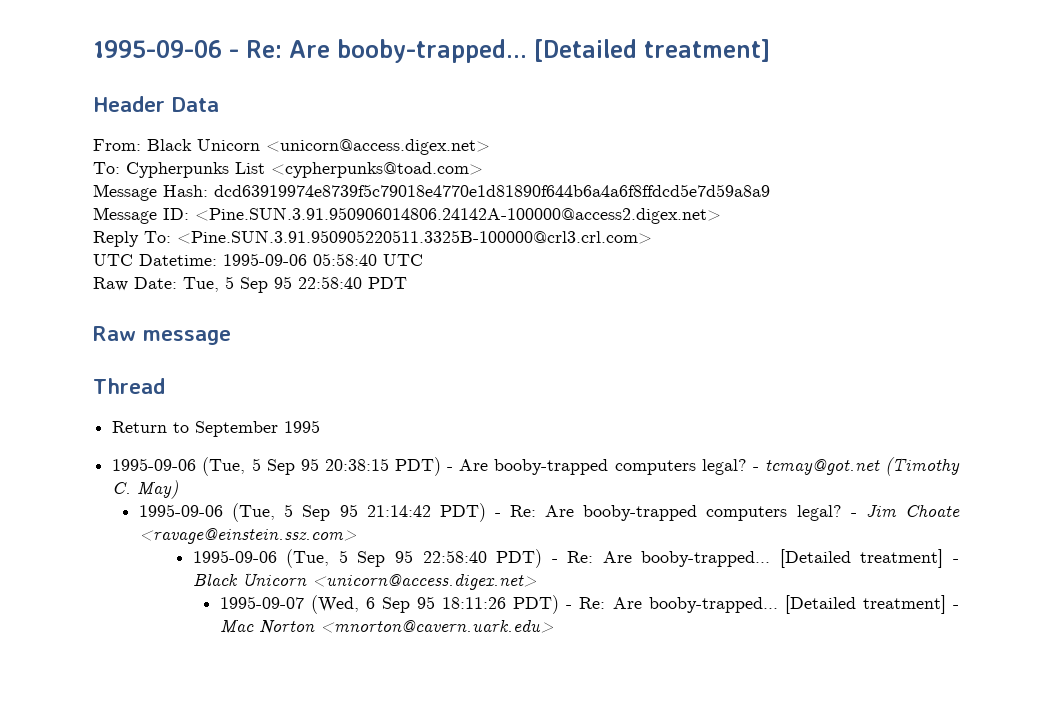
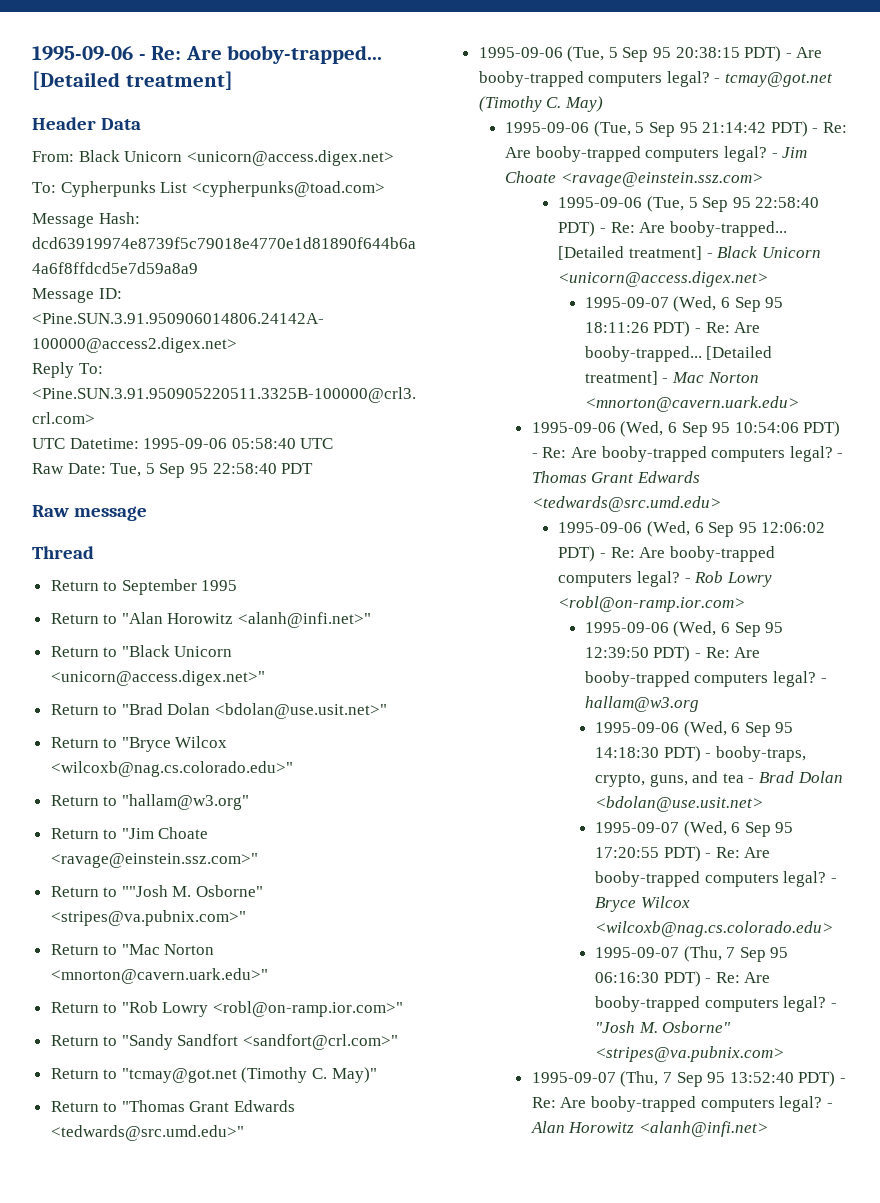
(321, 426) none -> [50,612,372,628] [50,645,233,657] [50,670,265,686] [50,703,388,719] [50,736,228,752] [50,761,293,777] [50,794,249,810] [50,827,209,839] [50,853,258,868] [50,885,264,897] [50,910,246,926] [50,944,215,955] [50,968,268,984] [50,1001,404,1017] [50,1034,399,1050] [50,1067,377,1083] [50,1100,296,1112] [50,1125,244,1141] // Return to "Alan Horowitz <alanh@infi.net>" // Return to "Black Unicorn <unicorn@access.digex.net>" // Return to "Brad Dolan <bdolan@use.usit.net>" // Return to "Bryce Wilcox <wilcoxb@nag.cs.colorado.edu>" // Return to "hallam@w3.org" // Return to "Jim Choate <ravage@einstein.ssz.com>" // Return to ""Josh M. Osborne" <stripes@va.pubnix.com>" // Return to "Mac Norton <mnorton@cavern.uark.edu>" // Return to "Rob Lowry <robl@on-ramp.ior.com>" // Return to "Sandy Sandfort <sandfort@crl.com>" // Return to "tcmay@got.net (Timothy C. May)" // Return to "Thomas Grant Edwards <tedwards@src.umd.edu>"
(554, 626) none -> [531,421,841,437] [531,446,844,462] [531,471,700,483] [531,496,721,512] [558,521,826,537] [558,546,775,562] [558,571,772,587] [558,596,746,612] [584,621,784,637] [584,646,761,662] [584,671,827,687] [584,696,699,712] [595,721,794,737] [595,746,806,762] [595,771,843,787] [595,796,764,812] [595,821,794,837] [595,846,771,862] [595,871,837,887] [595,896,690,912] [595,921,834,937] [595,946,789,962] [595,971,771,987] [595,996,837,1012] [595,1021,732,1033] [595,1046,785,1062] [531,1071,846,1087] [531,1096,833,1112] [530,1121,768,1137] // 1995-09-06 (Wed, 6 Sep 95 10:54:06 PDT) - Re: Are booby-trapped computers legal? - Thomas Grant Edwards <tedwards@src.umd.edu> // 1995-09-06 (Wed, 6 Sep 95 12:06:02 PDT) - Re: Are booby-trapped computers legal? - Rob Lowry <robl@on-ramp.ior.com> // 1995-09-06 (Wed, 6 Sep 95 12:39:50 PDT) - Re: Are booby-trapped computers legal? - hallam@w3.org // 1995-09-06 (Wed, 6 Sep 95 14:18:30 PDT) - booby-traps, crypto, guns, and tea - Brad Dolan <bdolan@use.usit.net> // 1995-09-07 (Wed, 6 Sep 95 17:20:55 PDT) - Re: Are booby-trapped computers legal? - Bryce Wilcox <wilcoxb@nag.cs.colorado.edu> // 1995-09-07 (Thu, 7 Sep 95 06:16:30 PDT) - Re: Are booby-trapped computers legal? - "Josh M. Osborne" <stripes@va.pubnix.com> // 1995-09-07 (Thu, 7 Sep 95 13:52:40 PDT) - Re: Are booby-trapped computers legal? - Alan Horowitz <alanh@infi.net>

